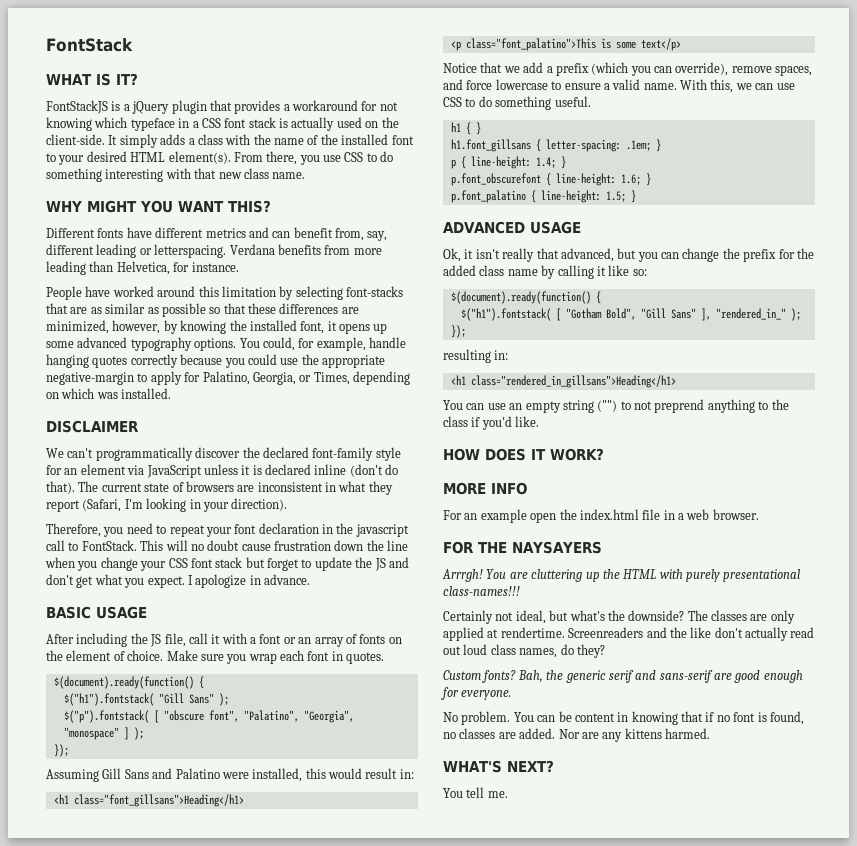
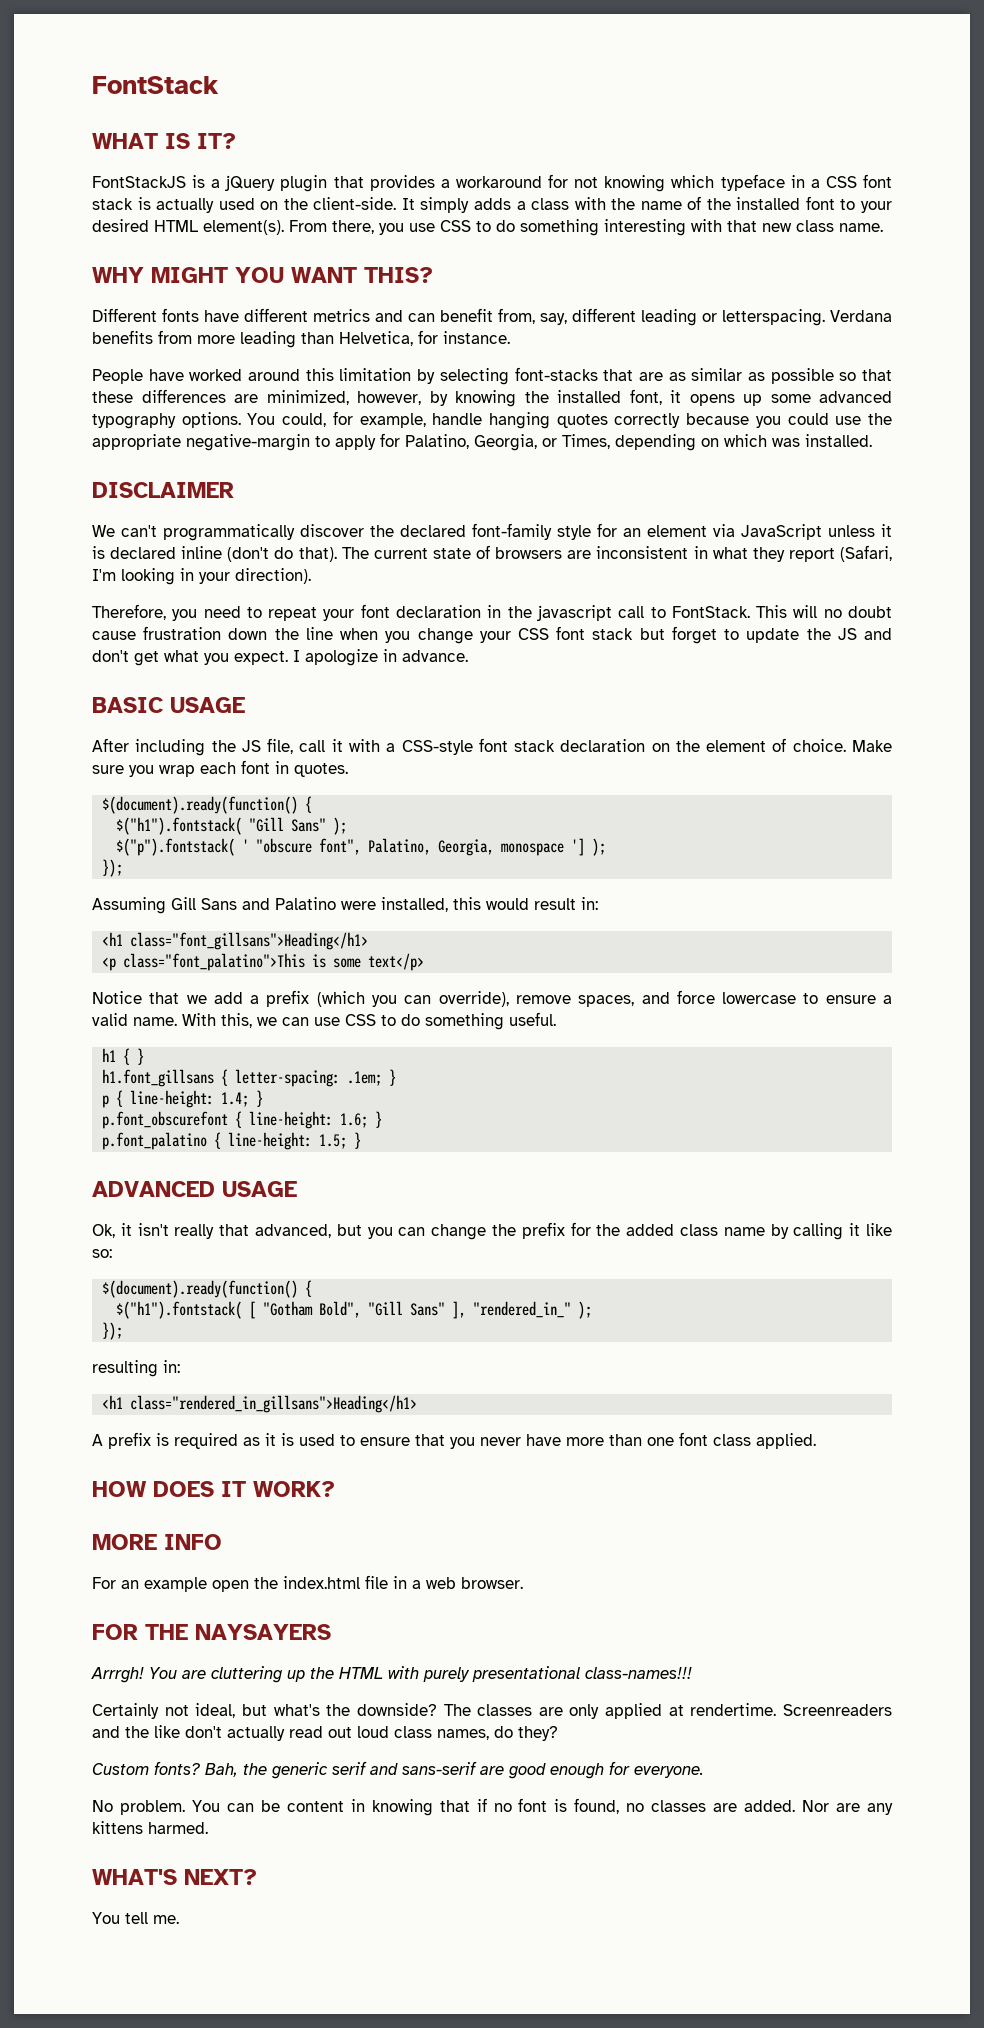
[259,634,386,647] font or an array of fonts -> [401,738,646,755] CSS-style font stack declaration
[153,710,159,723] [ -> [242,839,250,852] '
[243,710,354,723] [63,727,129,740] "Palatino", "Georgia", "monospace" ] -> [368,838,586,856] Palatino, Georgia, monospace ']
[443,399,789,413] [443,416,540,430] You can use an empty string ("") to not preprend anything to the class if you'd like. -> [92,1432,816,1449] A prefix is required as it is used to ensure that you never have more than one font class applied.

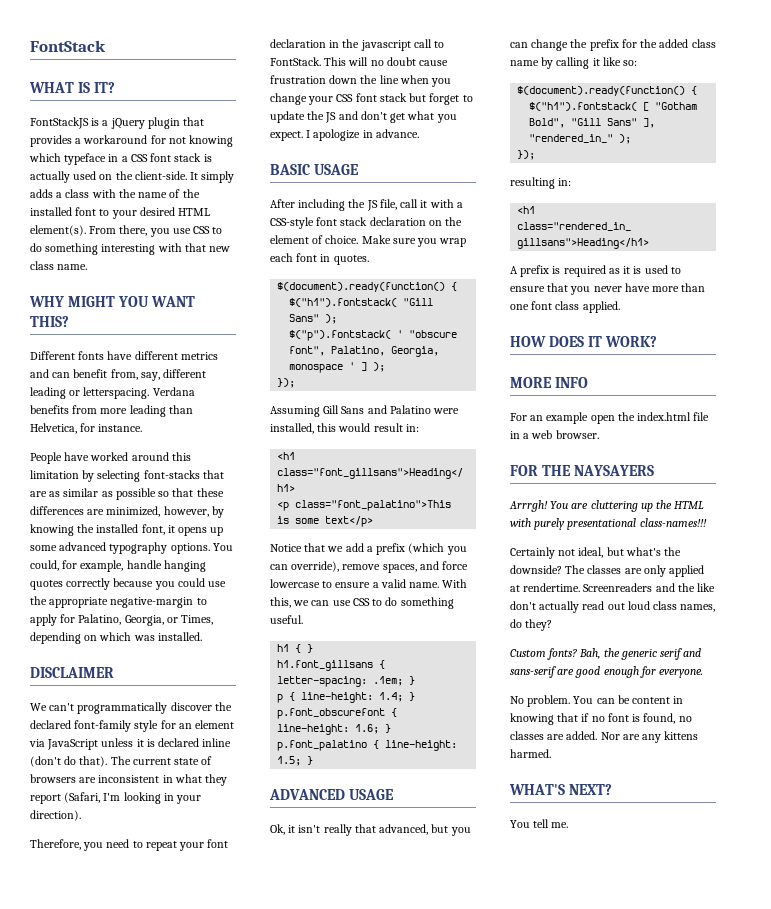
[571,838,586,856] '] -> [349,362,368,371] ' ]

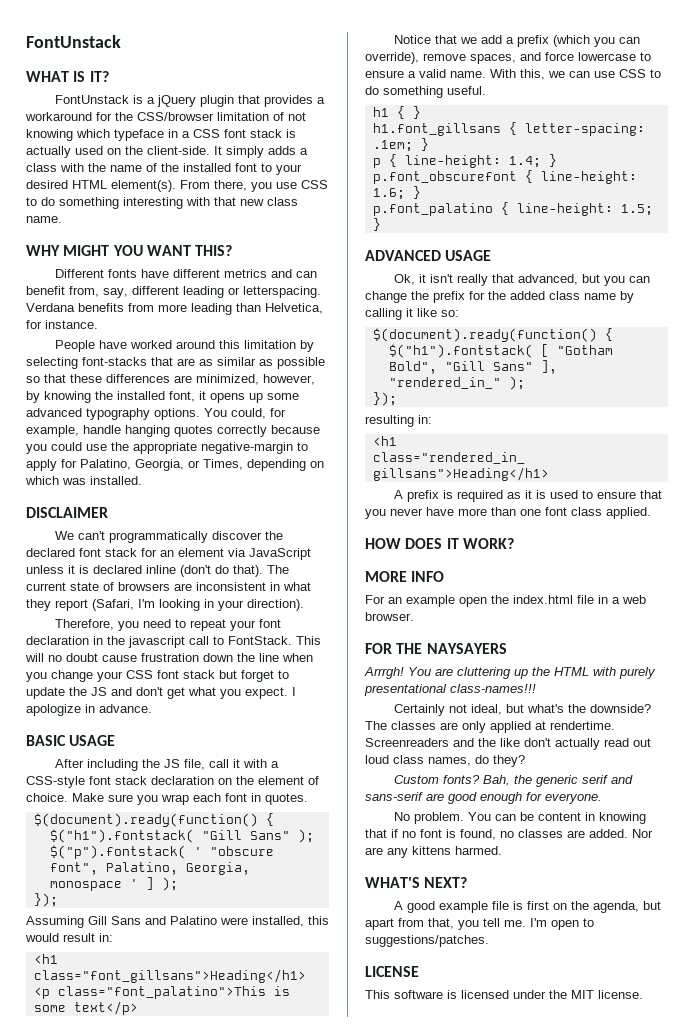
[30,40,106,52] FontStack -> [26,35,121,48] FontUnstack
[30,117,89,129] FontStackJS -> [54,95,129,104] FontUnstack
(166, 139) none -> [115,112,284,121] the CSS/browser limitation of
[74,720,159,732] font-family style -> [79,548,137,557] font stack
[510,819,569,828] You tell me. -> [393,901,661,913] [365,918,594,930] [365,935,489,947] [365,966,419,977] [365,990,643,999] A good example file is first on the agenda, but apart from that, you tell me. I'm open to suggestions/patches. // LICENSE // This software is licensed under the MIT license.

